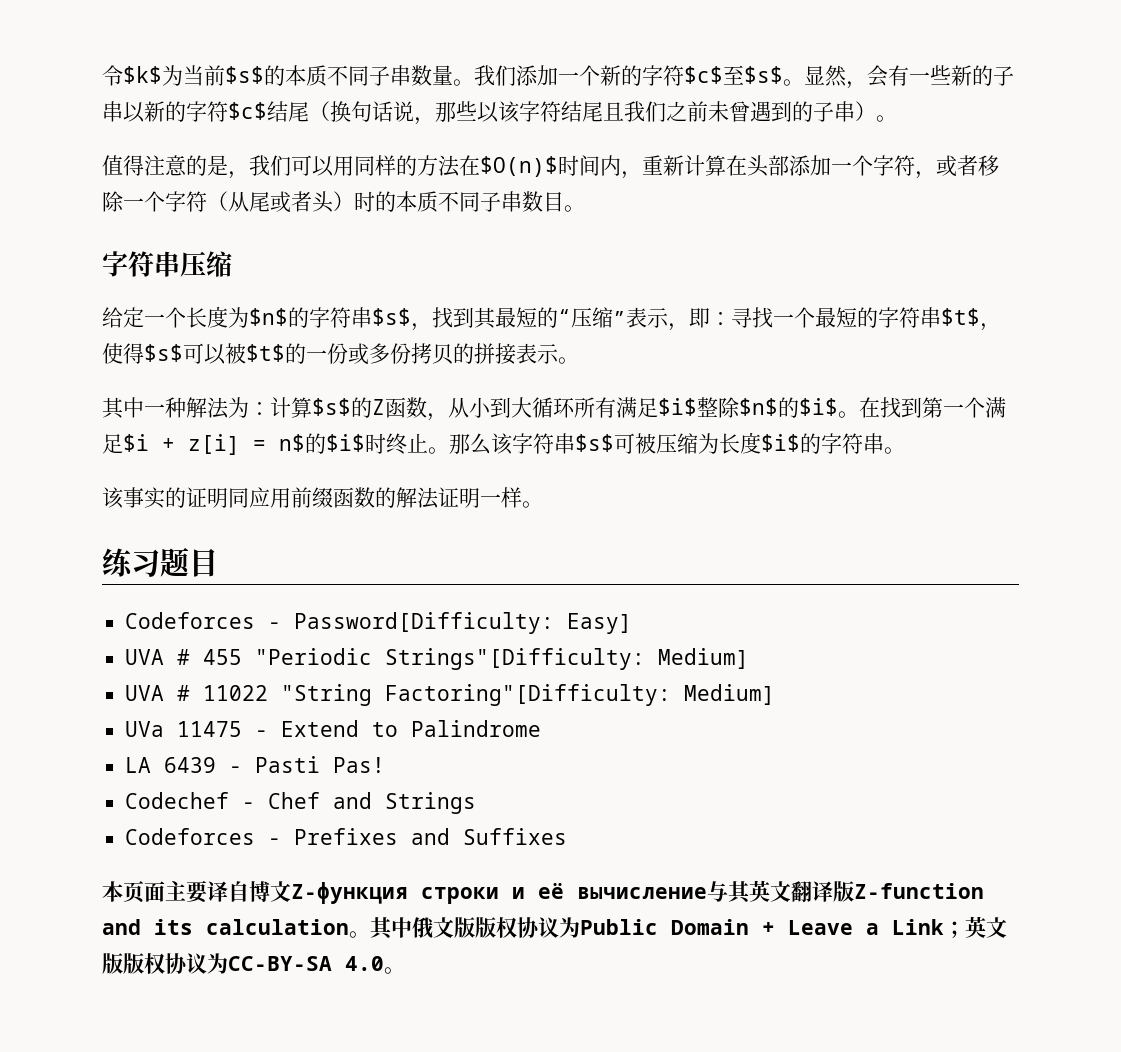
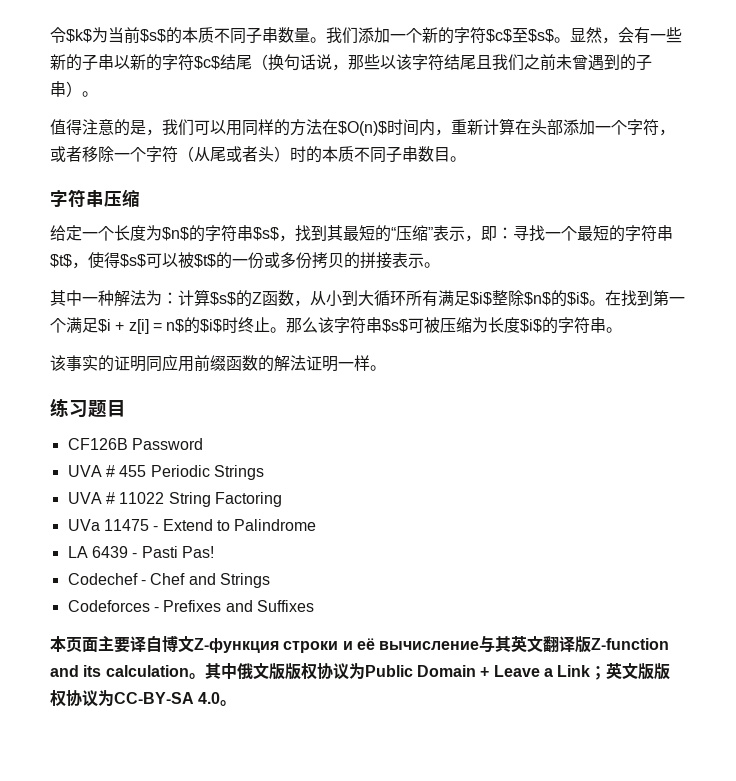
[125,612,633,634] Codeforces - Password[Difficulty: Easy] -> [67,438,203,450] CF126B Password
[255,648,750,670] "Periodic Strings"[Difficulty: Medium] -> [150,465,264,480] Periodic Strings
[281,684,776,706] "String Factoring"[Difficulty: Medium] -> [168,492,282,507] String Factoring

